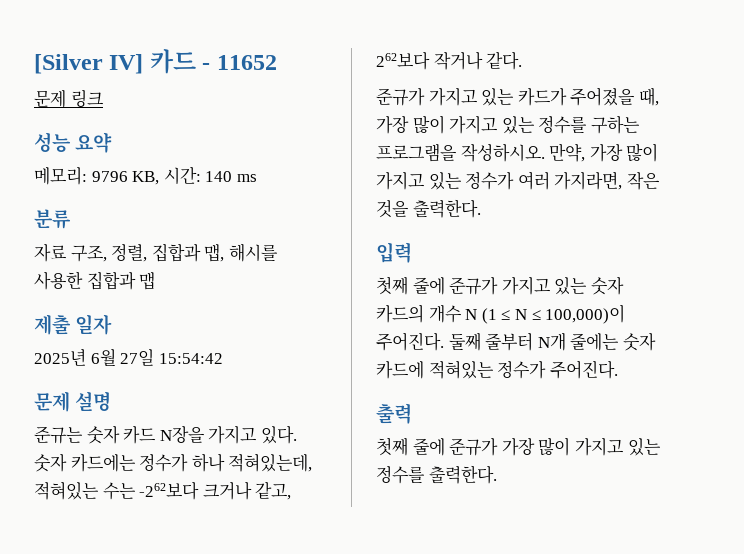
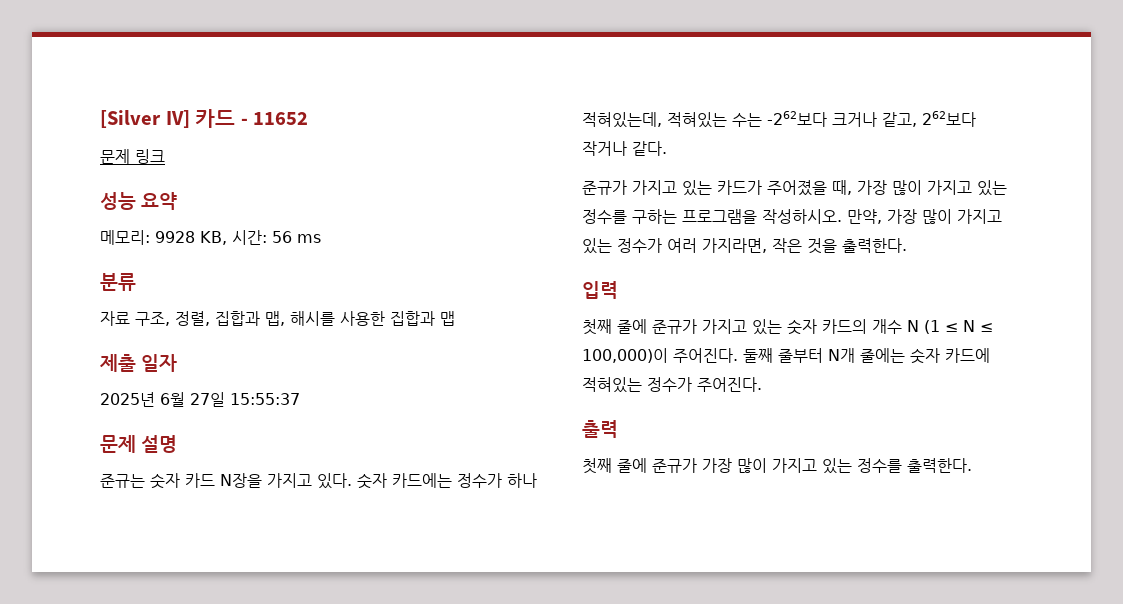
[91,171,128,182] 9796 -> [155,231,195,243] 9928
[205,171,233,182] 140 -> [272,231,292,243] 56
[158,353,223,364] 15:54:42 -> [230,393,300,405] 15:55:37

